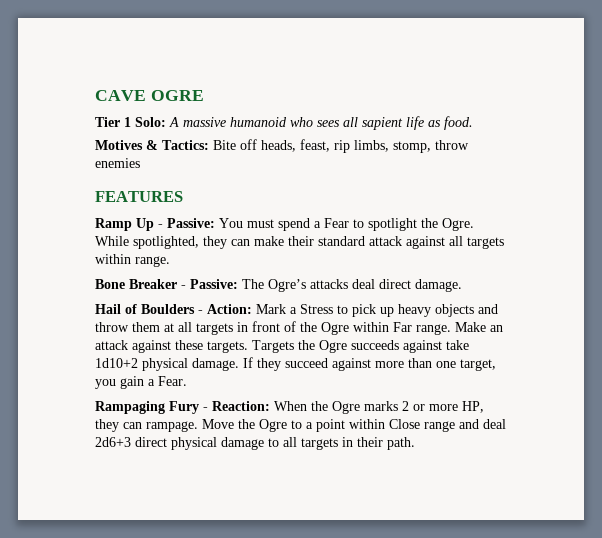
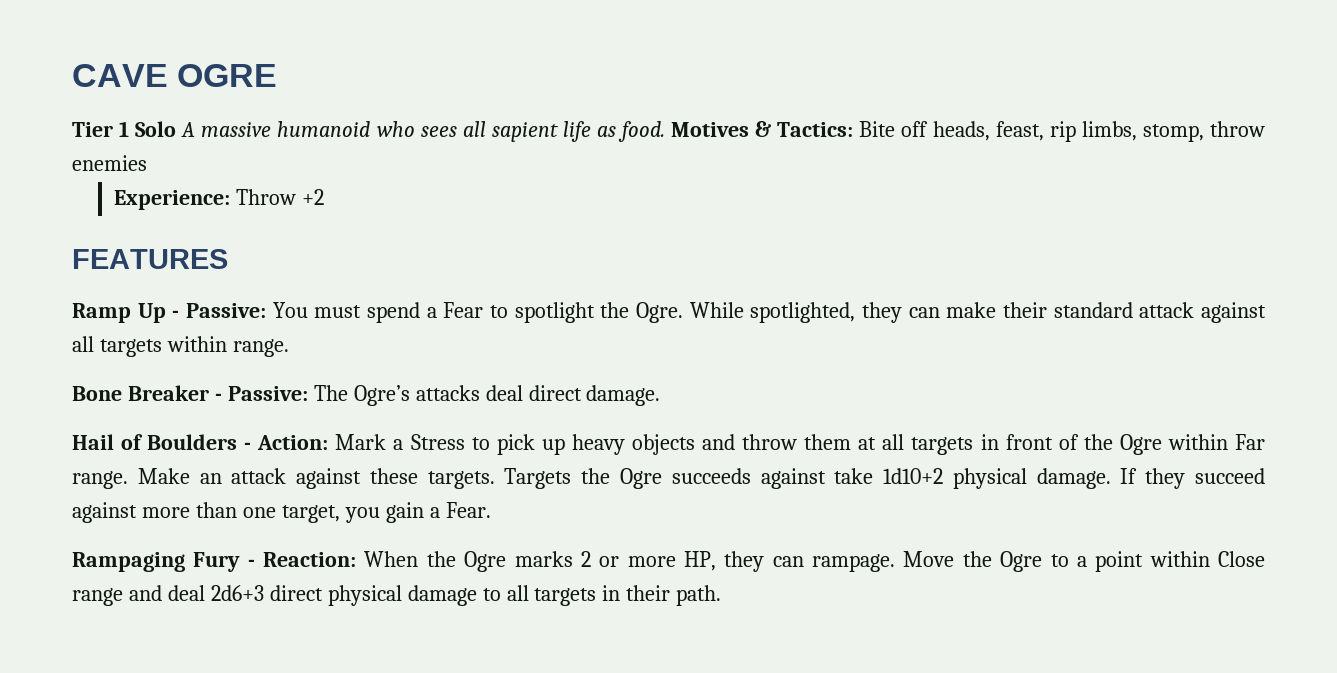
[135,117,166,127] Solo: -> [135,121,177,137] Solo
(473, 123) // -> (666, 131) none
(140, 163) none -> [113,189,324,210] // Experience: Throw +2

